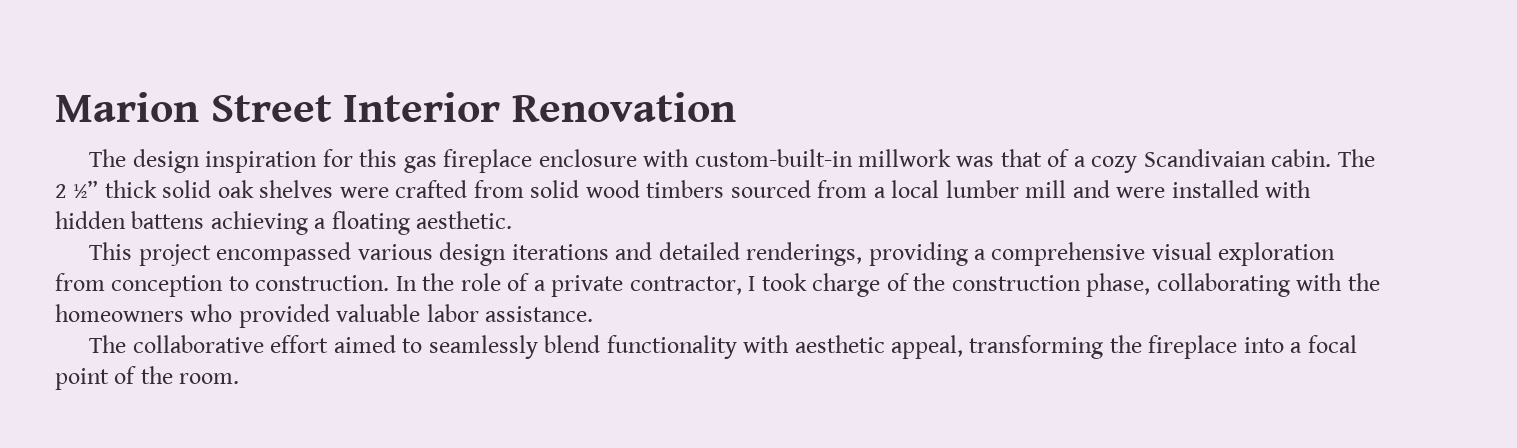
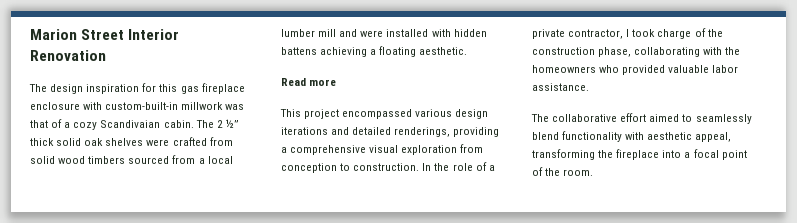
(513, 220) none -> [281,78,337,86] // Read more

